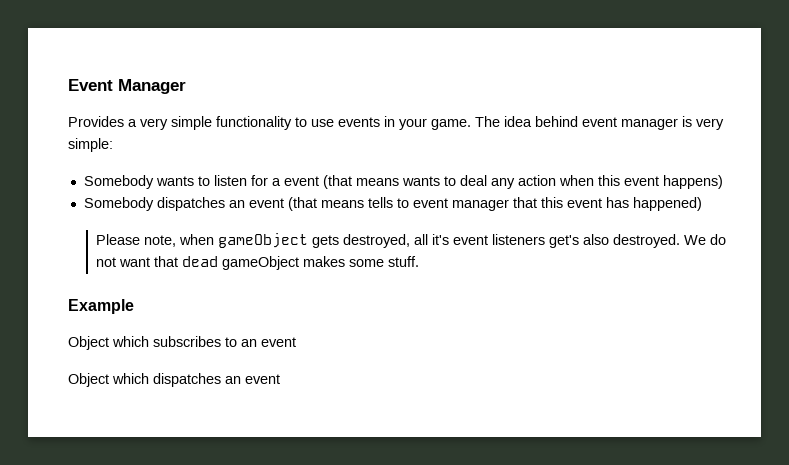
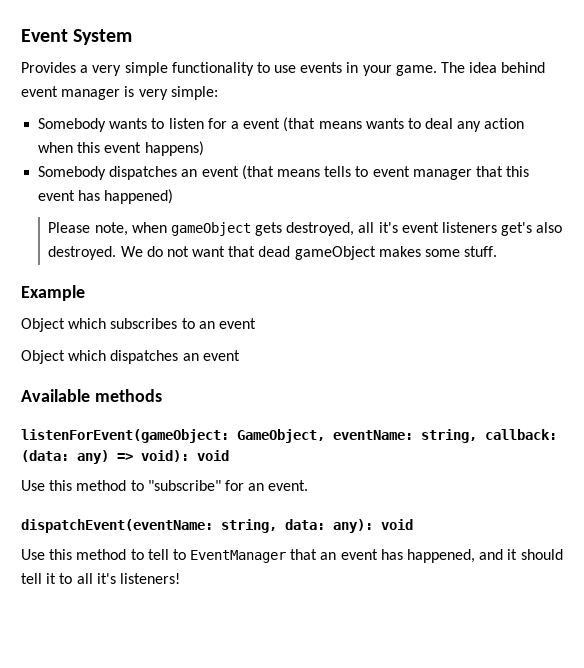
[118,79,186,94] Manager -> [73,29,133,45] System
(280, 379) none -> [21,389,162,402] [21,429,557,443] [21,450,229,464] [21,480,309,491] [21,519,413,533] [21,549,563,563] [21,573,180,584] // Available methods // listenForEvent(gameObject: GameObject, eventName: string, callback: (data: any) => void): void // Use this method to "subscribe" for an event. // dispatchEvent(eventName: string, data: any): void // Use this method to tell to EventManager that an event has happened, and it should tell it to all it's listeners!

